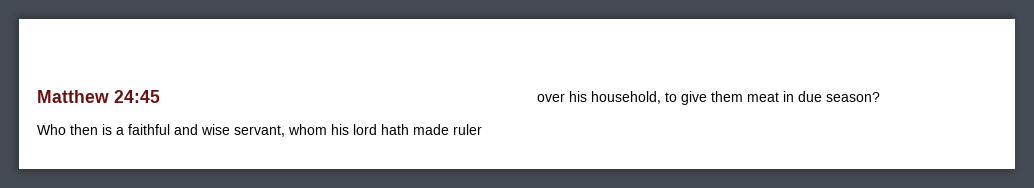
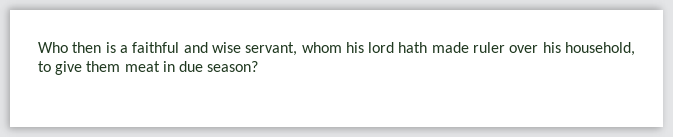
[37,90,160,103] Matthew 24:45 // -> (38, 47) none

